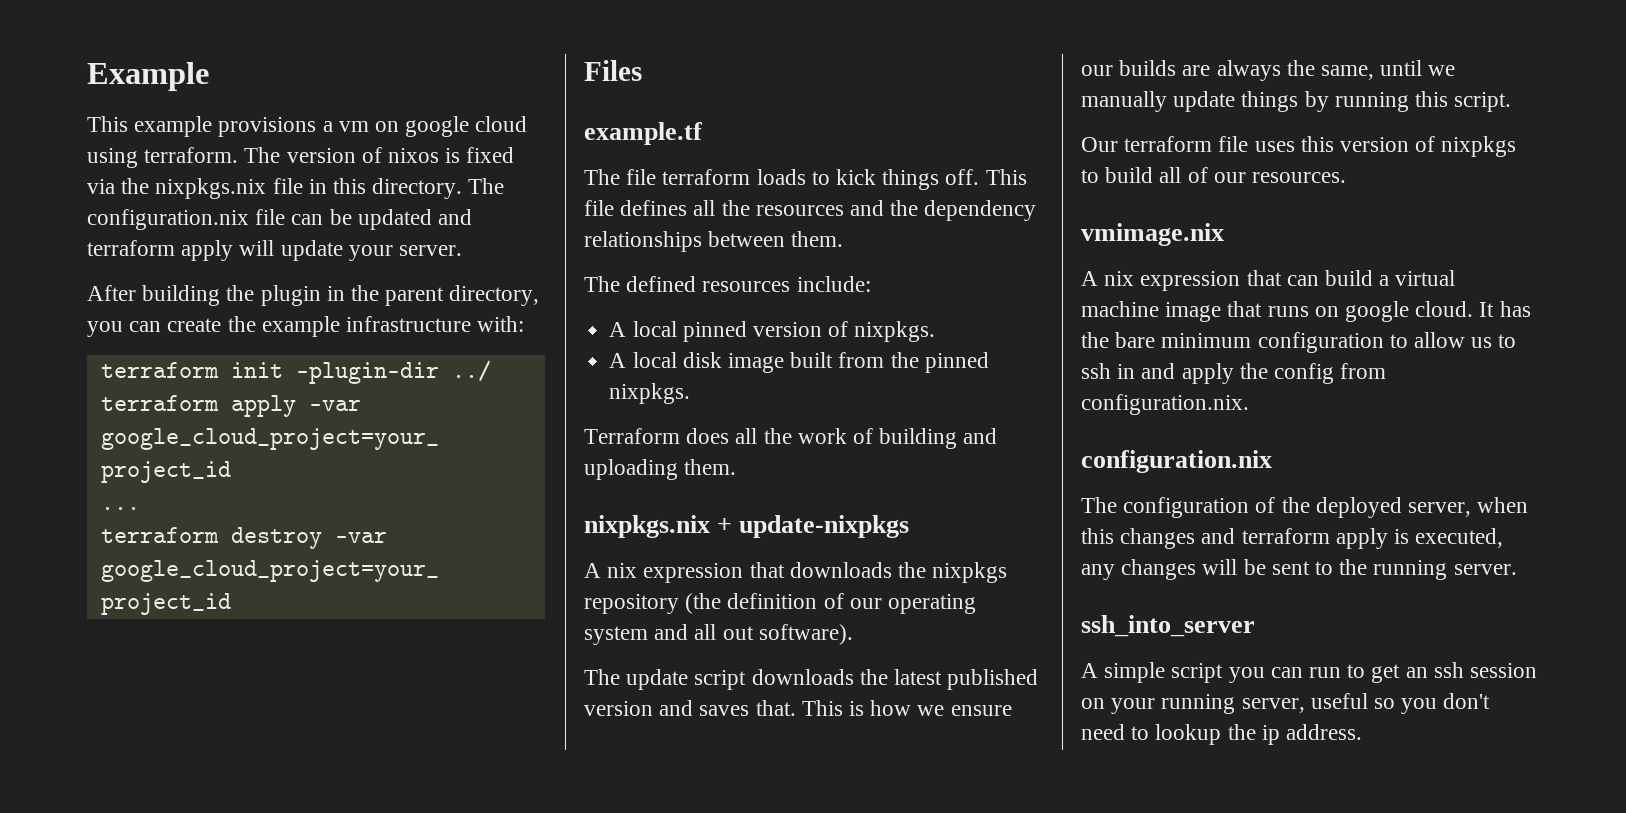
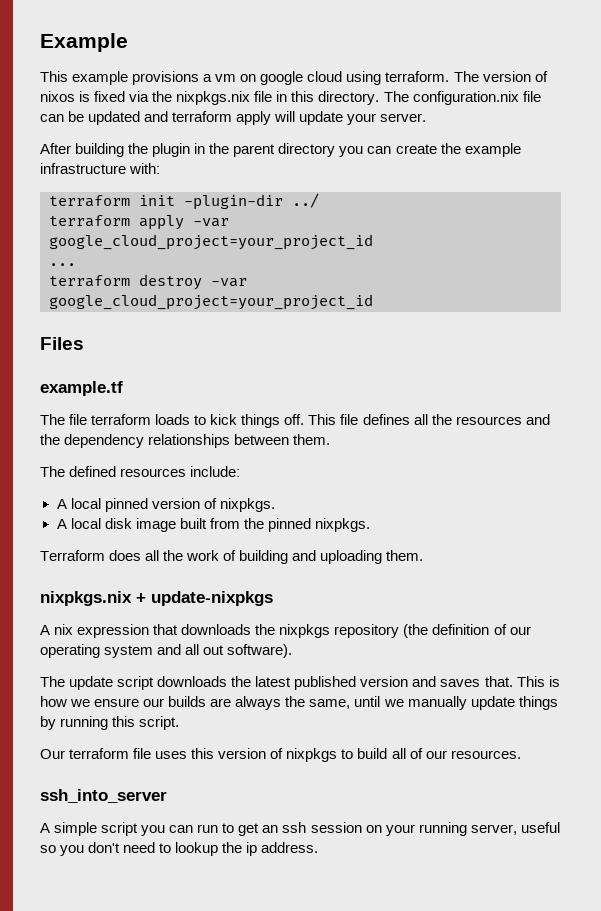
[449,285,540,306] directory, -> [278,143,336,157] directory
[1081,223,1224,246] [1081,270,1456,291] [1081,301,1531,322] [1081,332,1517,353] [1081,363,1387,384] [1081,394,1249,415] [1081,450,1272,473] [1081,497,1529,518] [1081,528,1504,549] [1081,559,1517,580] // vmimage.nix // A nix expression that can build a virtual machine image that runs on google cloud. It has the bare minimum configuration to allow us to ssh in and apply the config from configuration.nix. // configuration.nix // The configuration of the deployed server, when this changes and terraform apply is executed, any changes will be sent to the running server. -> (521, 754) none

